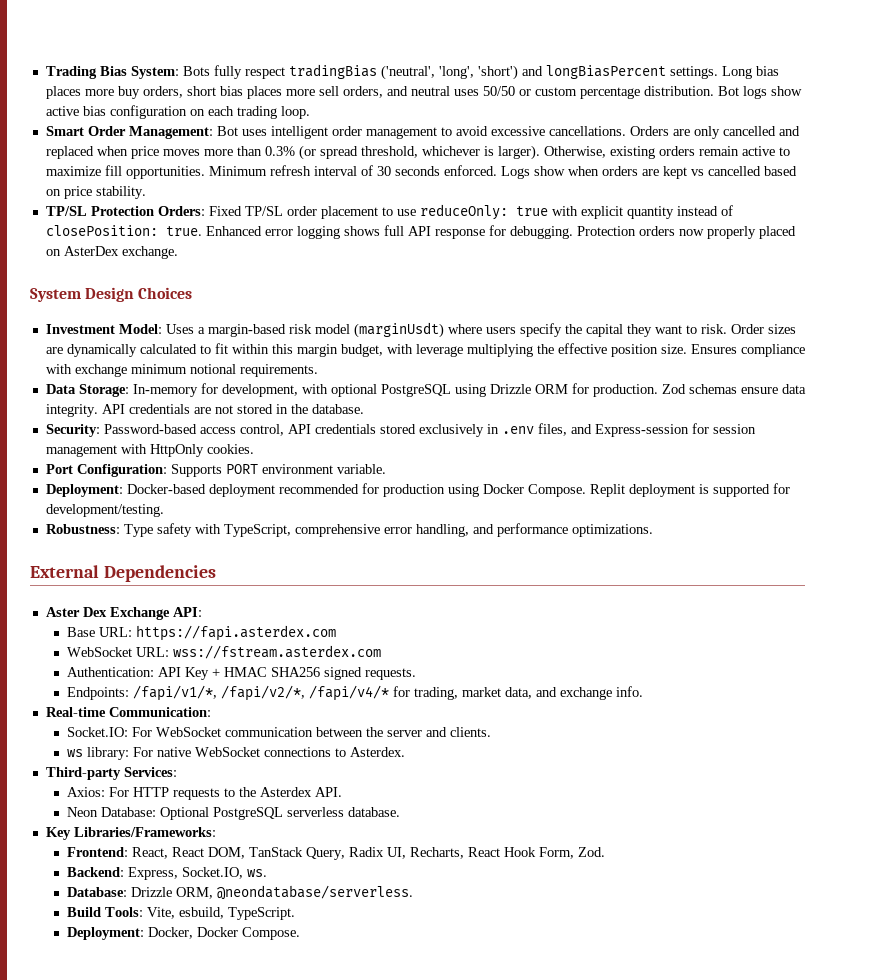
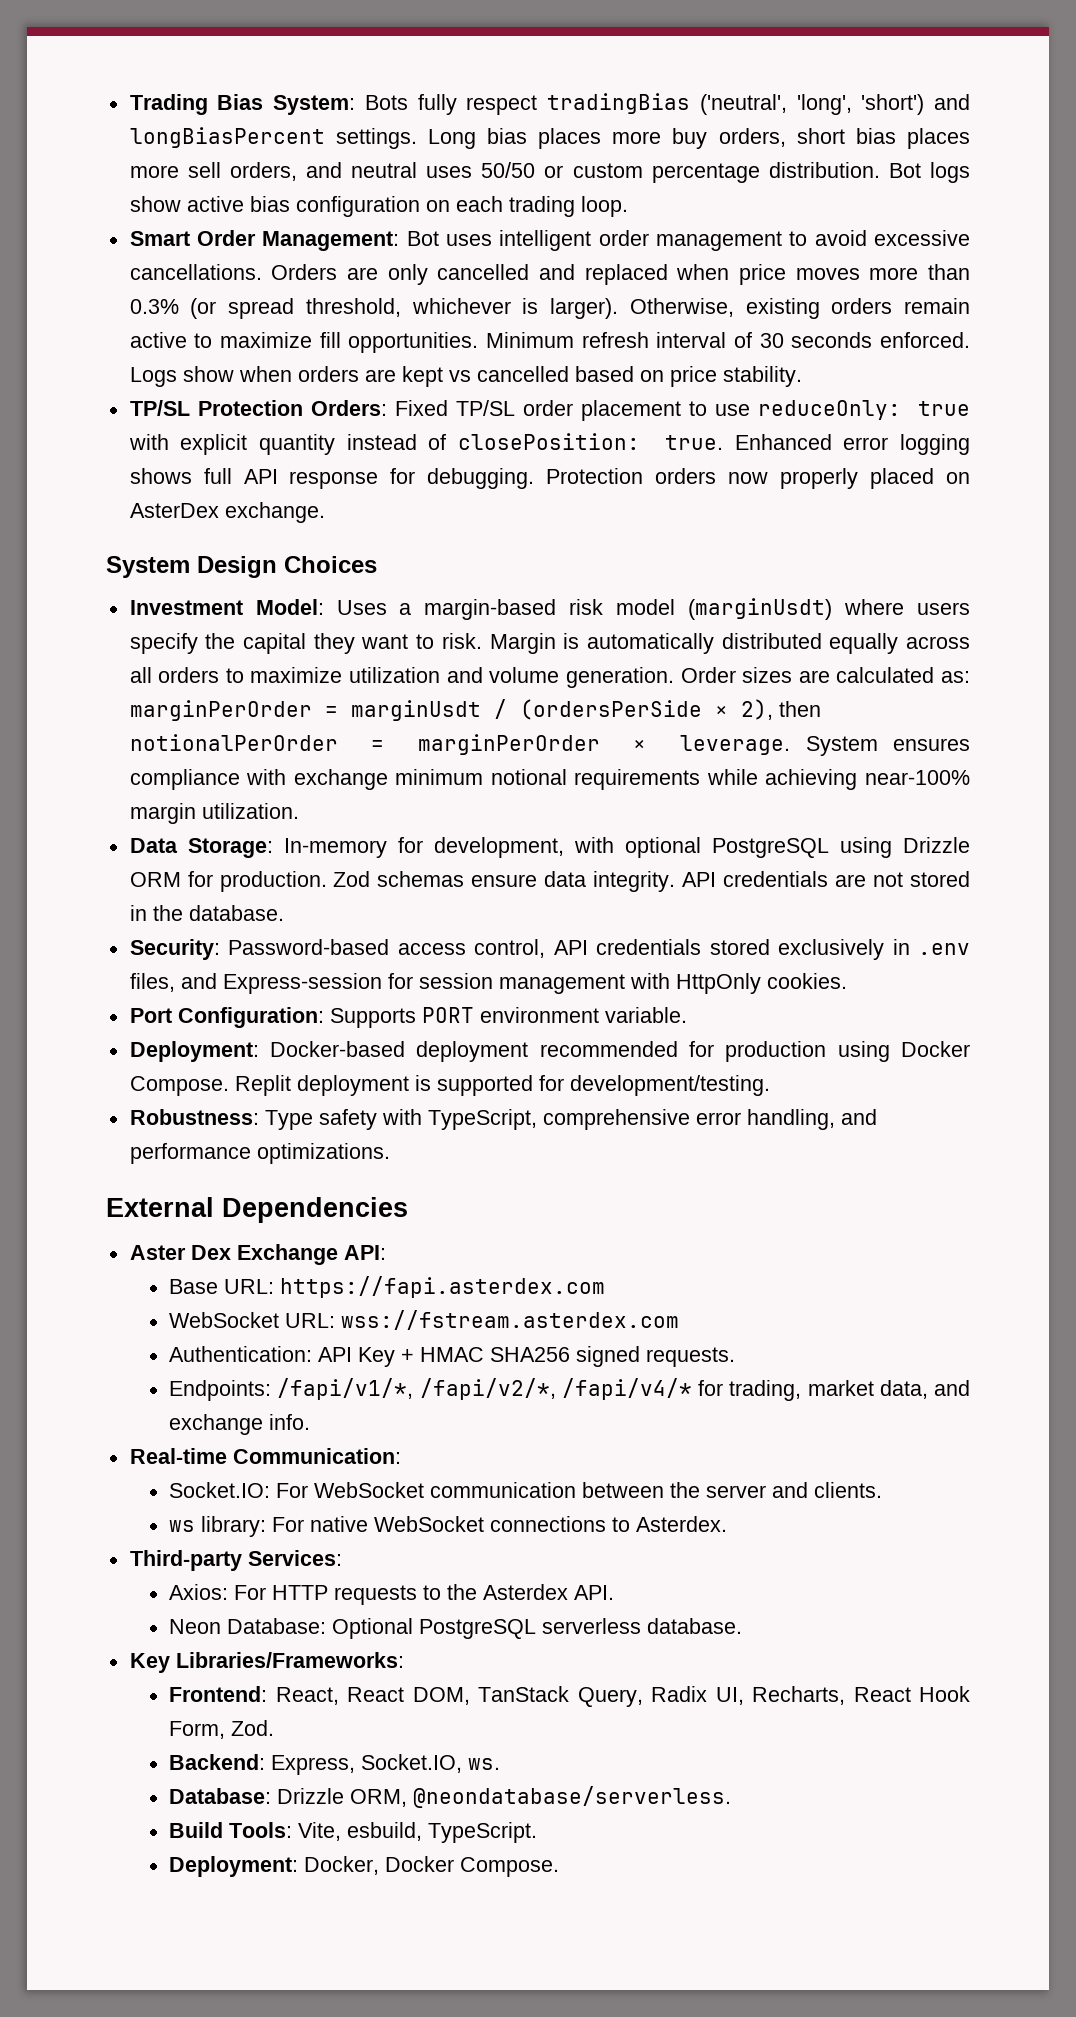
[730,324,796,334] [45,343,737,357] Order sizes are dynamically calculated to fit within this margin budget, with leverage multiplying the effective position size. Ensures -> [489,633,970,654] [129,667,970,688] [129,699,821,721] [129,734,970,756] Margin is automatically distributed equally across all orders to maximize utilization and volume generation. Order sizes are calculated as: marginPerOrder = marginUsdt / (ordersPerSide × 2), then notionalPerOrder = marginPerOrder × leverage. System ensures
[239,364,318,377] requirements. -> [574,769,971,790] [129,803,299,824] requirements while achieving near-100% margin utilization.

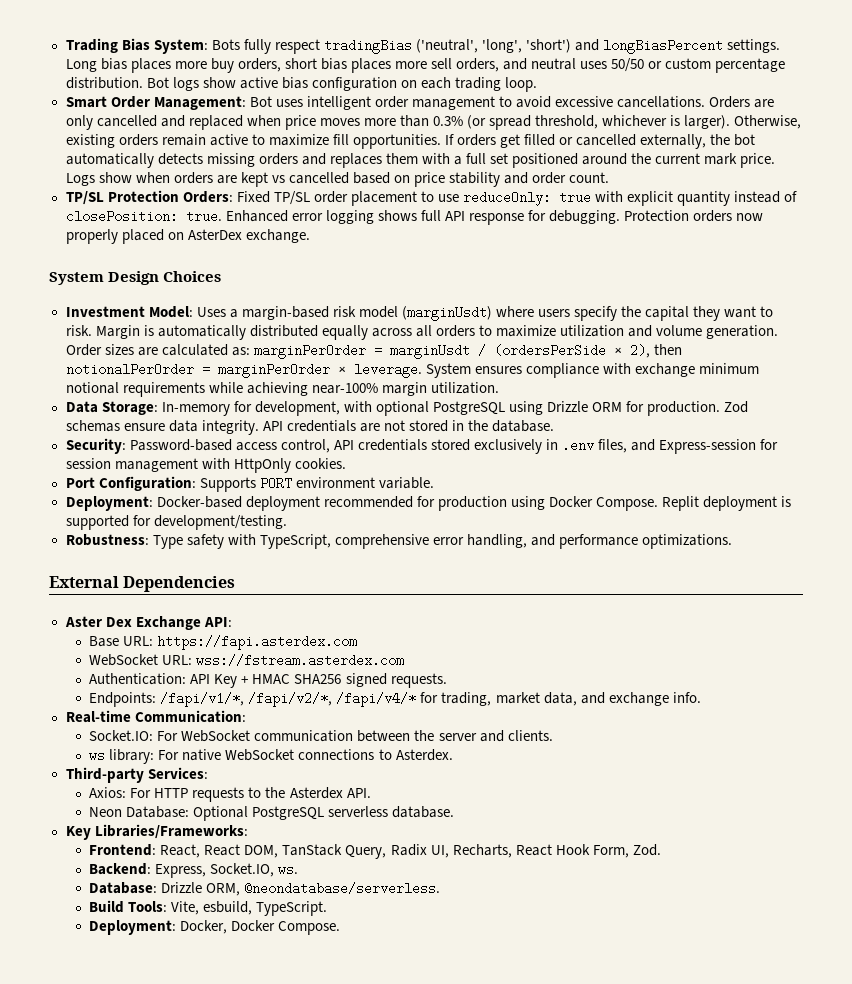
[485,332,970,348] Minimum refresh interval of 30 seconds enforced. -> [444,134,756,149] [65,153,776,168] If orders get filled or cancelled externally, the bot automatically detects missing orders and replaces them with a full set positioned around the current mark price.
[722,366,802,387] stability. -> [449,172,610,187] stability and order count.

